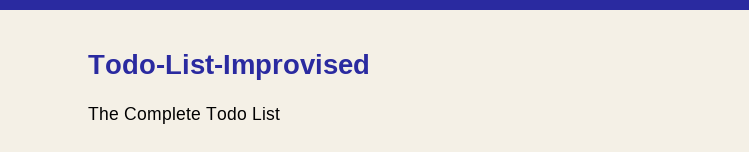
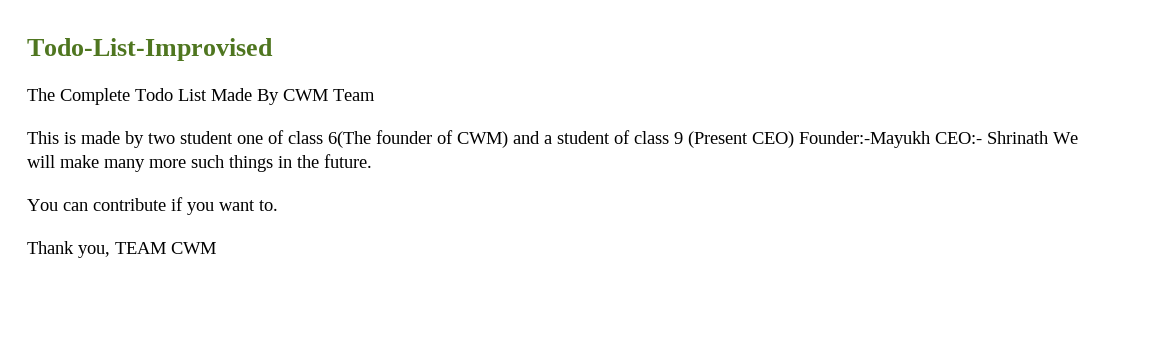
(280, 113) none -> [211,88,375,105] [27,130,1078,148] [27,154,372,172] [27,197,278,215] [27,241,216,258] Made By CWM Team // This is made by two student one of class 6(The founder of CWM) and a student of class 9 (Present CEO) Founder:-Mayukh CEO:- Shrinath We will make many more such things in the future. // You can contribute if you want to. // Thank you, TEAM CWM

